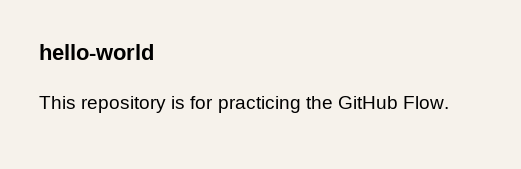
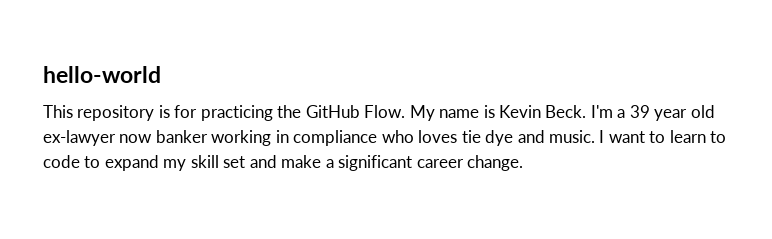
(449, 102) none -> [409,105,715,121] [43,130,727,146] [43,155,524,171] My name is Kevin Beck. I'm a 39 year old ex-lawyer now banker working in compliance who loves tie dye and music. I want to learn to code to expand my skill set and make a significant career change.

